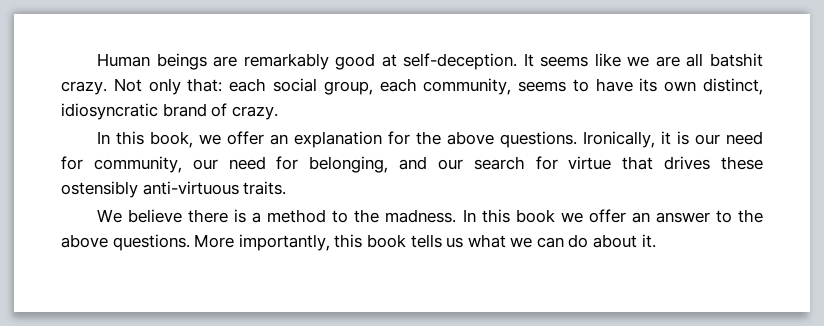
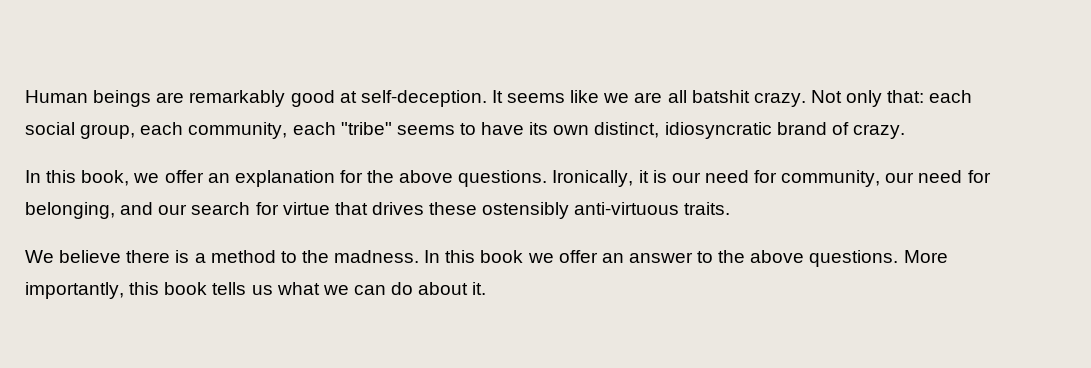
(512, 86) none -> [292,122,392,135] each "tribe"

